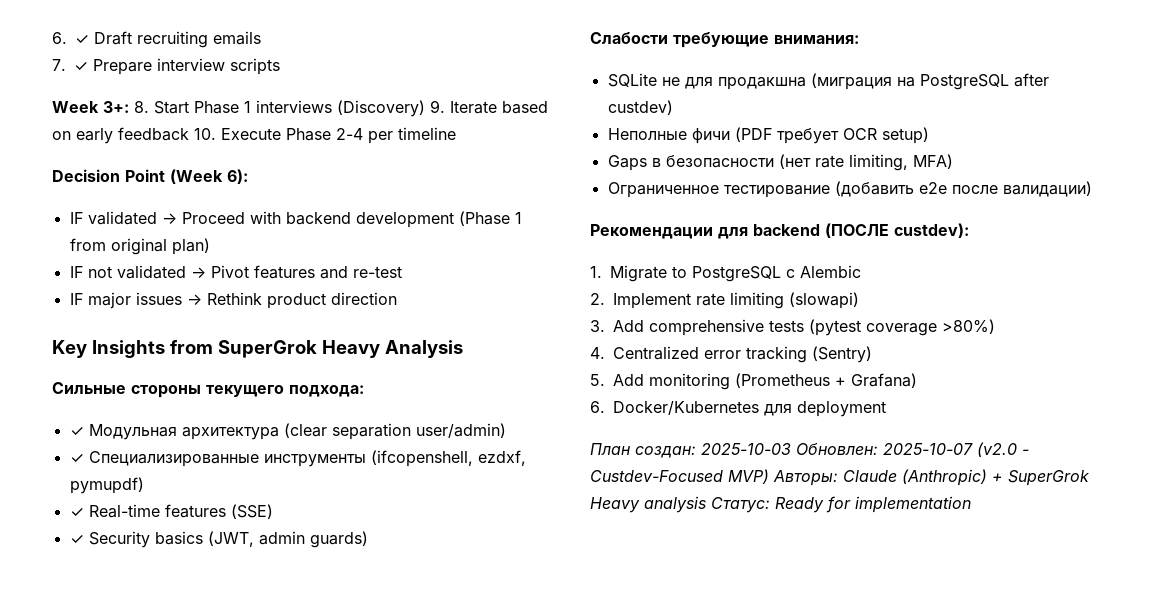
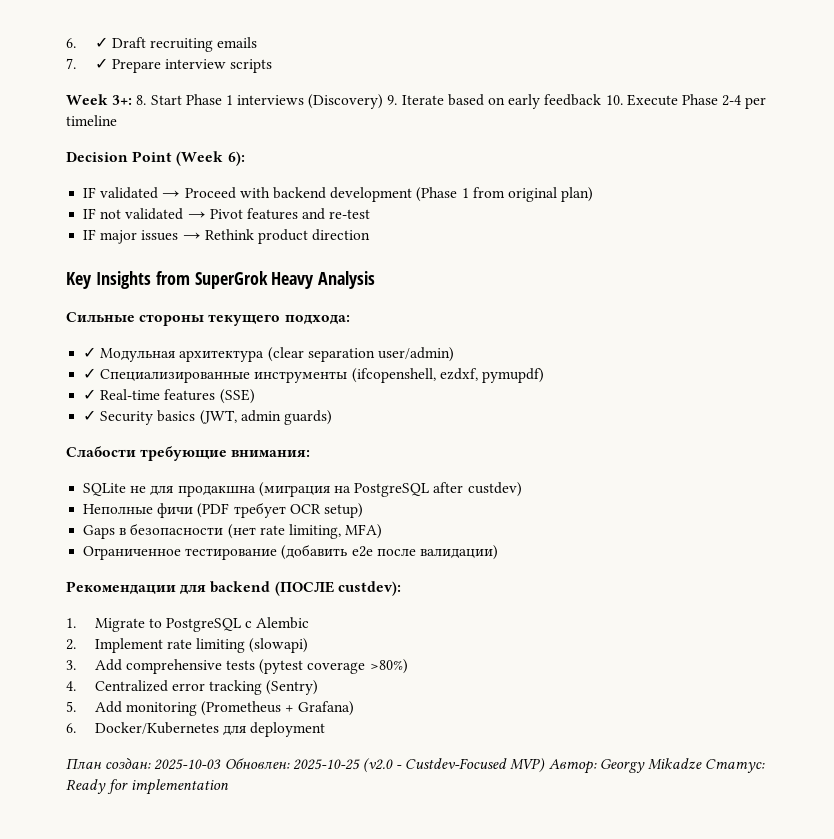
[883,443,973,455] 2025-10-07 -> [292,759,360,770] 2025-10-25
[773,469,1089,486] [590,496,706,513] Авторы: Claude (Anthropic) + SuperGrok Heavy analysis -> [548,758,703,774] Автор: Georgy Mikadze

